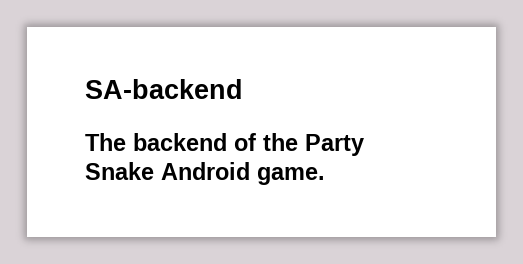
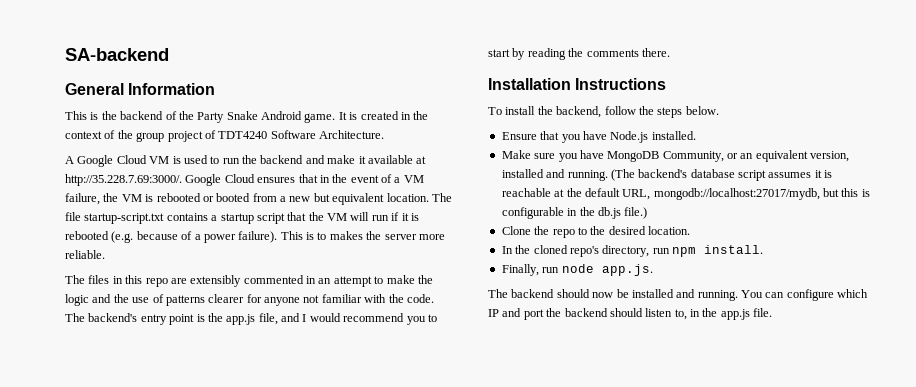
[85,133,126,151] The -> [65,83,216,95] [65,111,117,120] General Information // This is the
(325, 176) none -> [338,111,429,120] [65,130,384,142] [65,155,427,167] [65,174,424,186] [65,193,452,205] [65,212,419,224] [65,231,445,243] [65,250,105,259] [65,275,433,287] [65,294,434,306] [65,313,437,325] [488,48,670,60] [488,78,667,90] [488,106,719,118] [501,131,696,143] [501,150,850,162] [501,169,833,181] [501,188,870,200] [501,207,648,219] [501,226,690,238] [501,245,763,257] [501,264,653,276] [488,289,869,301] [488,308,773,320] It is created in the context of the group project of TDT4240 Software Architecture. // A Google Cloud VM is used to run the backend and make it available at http://35.228.7.69:3000/. Google Cloud ensures that in the event of a VM failure, the VM is rebooted or booted from a new but equivalent location. The file startup-script.txt contains a startup script that the VM will run if it is rebooted (e.g. because of a power failure). This is to makes the server more reliable. // The files in this repo are extensibly commented in an attempt to make the logic and the use of patterns clearer for anyone not familiar with the code. The backend's entry point is the app.js file, and I would recommend you to start by reading the comments there. // Installation Instructions // To install the backend, follow the steps below. // Ensure that you have Node.js installed. // Make sure you have MongoDB Community, or an equivalent version, installed and running. (The backend's database script assumes it is reachable at the default URL, mongodb://localhost:27017/mydb, but this is configurable in the db.js file.) // Clone the repo to the desired location. // In the cloned repo's directory, run npm install. // Finally, run node app.js. // The backend should now be installed and running. You can configure which IP and port the backend should listen to, in the app.js file.

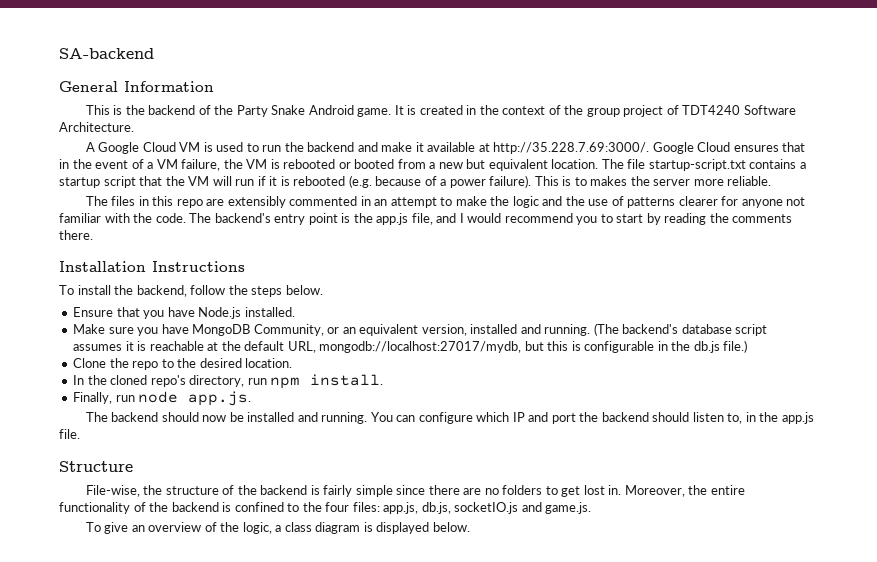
(773, 312) none -> [59,461,133,472] [85,485,745,497] [59,502,592,514] [85,522,470,534] // Structure // File-wise, the structure of the backend is fairly simple since there are no folders to get lost in. Moreover, the entire functionality of the backend is confined to the four files: app.js, db.js, socketIO.js and game.js. // To give an overview of the logic, a class diagram is displayed below.

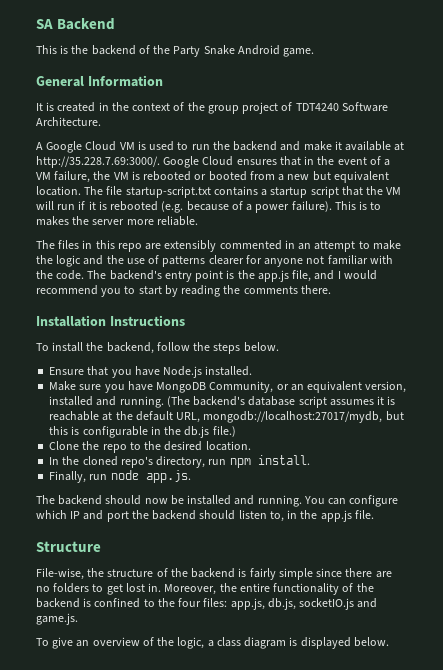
[59,48,154,59] [59,81,214,92] SA-backend // General Information -> [36,18,116,30] SA Backend
(392, 112) none -> [36,75,163,87] // General Information //

